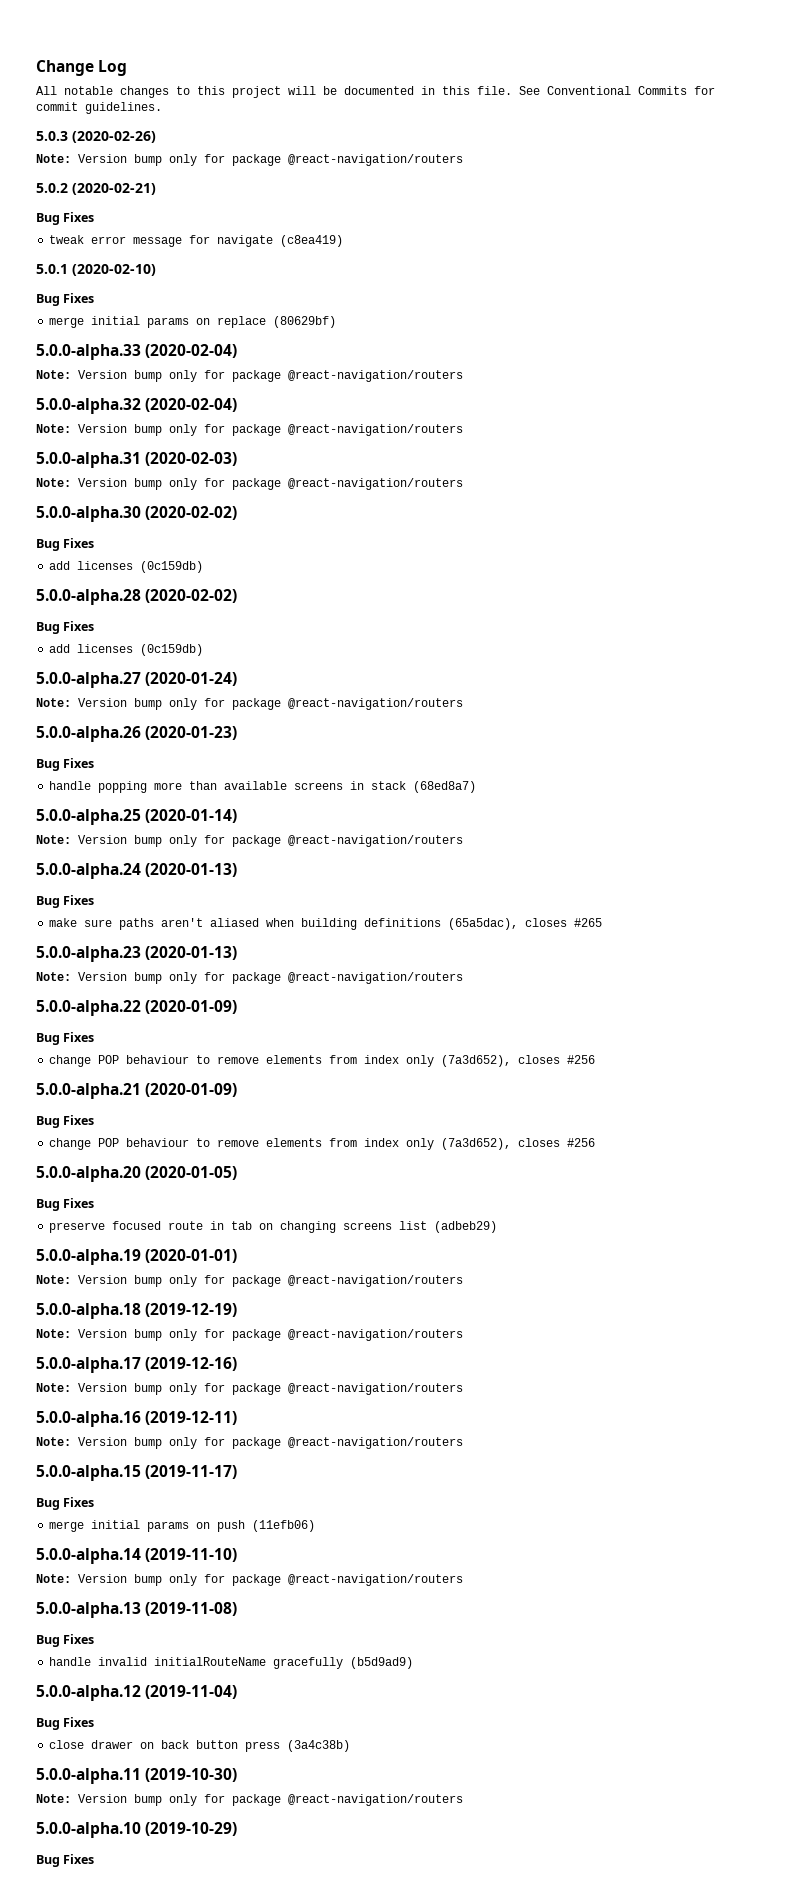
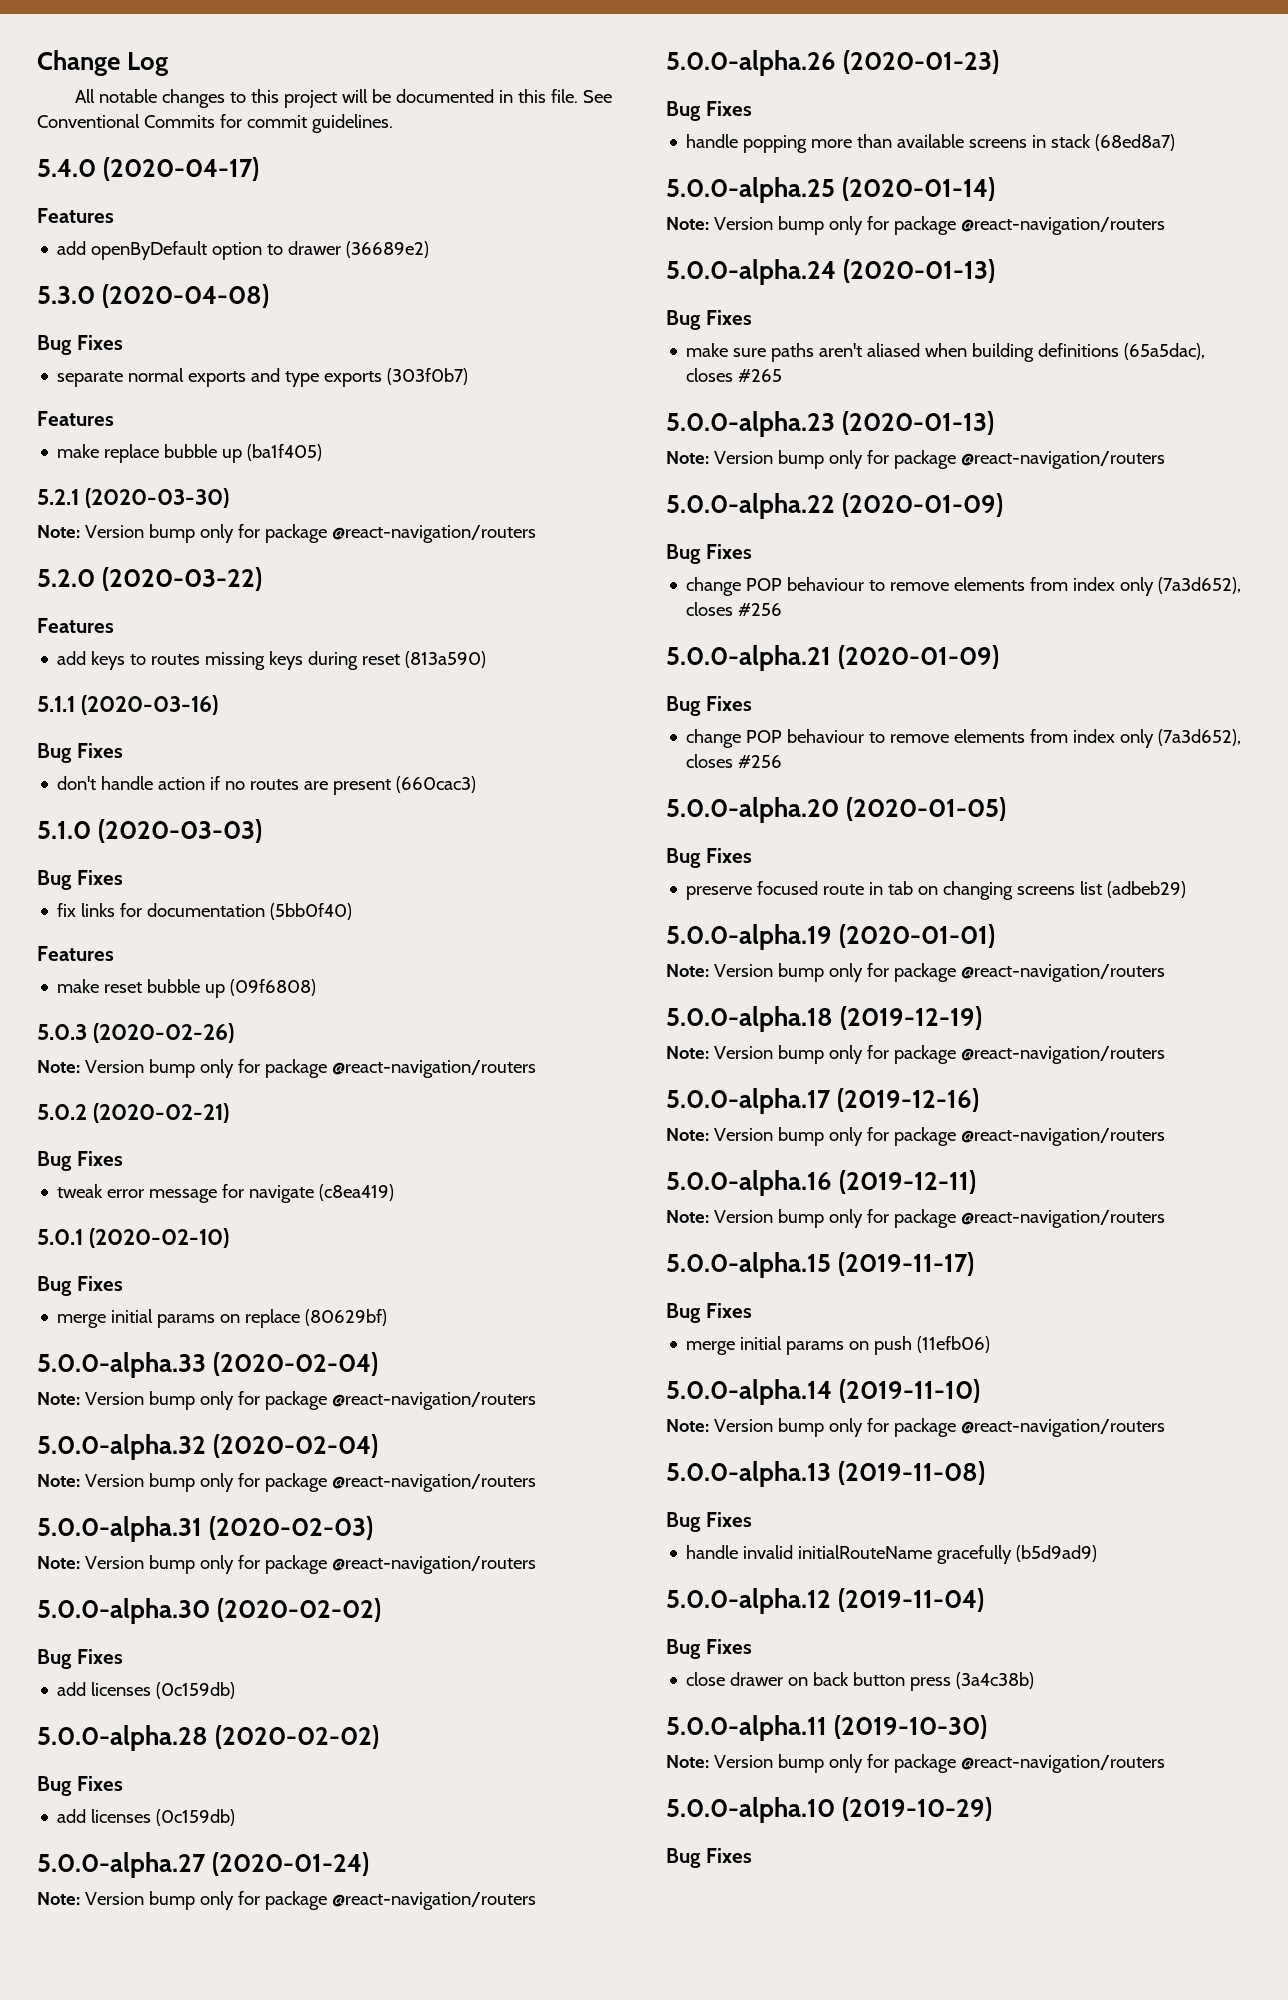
(162, 108) none -> [37,157,260,181] [37,208,114,223] [57,241,430,260] [37,284,270,308] [37,335,123,355] [57,368,469,387] [37,411,114,426] [57,444,323,463] [37,488,230,508] [37,524,536,543] [37,567,263,591] [37,618,114,633] [57,651,487,670] [37,695,219,715] [37,743,123,763] [57,776,477,795] [37,819,263,843] [37,870,123,890] [57,903,353,920] [37,946,114,961] [57,979,317,998] // 5.4.0 (2020-04-17) // Features // add openByDefault option to drawer (36689e2) // 5.3.0 (2020-04-08) // Bug Fixes // separate normal exports and type exports (303f0b7) // Features // make replace bubble up (ba1f405) // 5.2.1 (2020-03-30) // Note: Version bump only for package @react-navigation/routers // 5.2.0 (2020-03-22) // Features // add keys to routes missing keys during reset (813a590) // 5.1.1 (2020-03-16) // Bug Fixes // don't handle action if no routes are present (660cac3) // 5.1.0 (2020-03-03) // Bug Fixes // fix links for documentation (5bb0f40) // Features // make reset bubble up (09f6808)

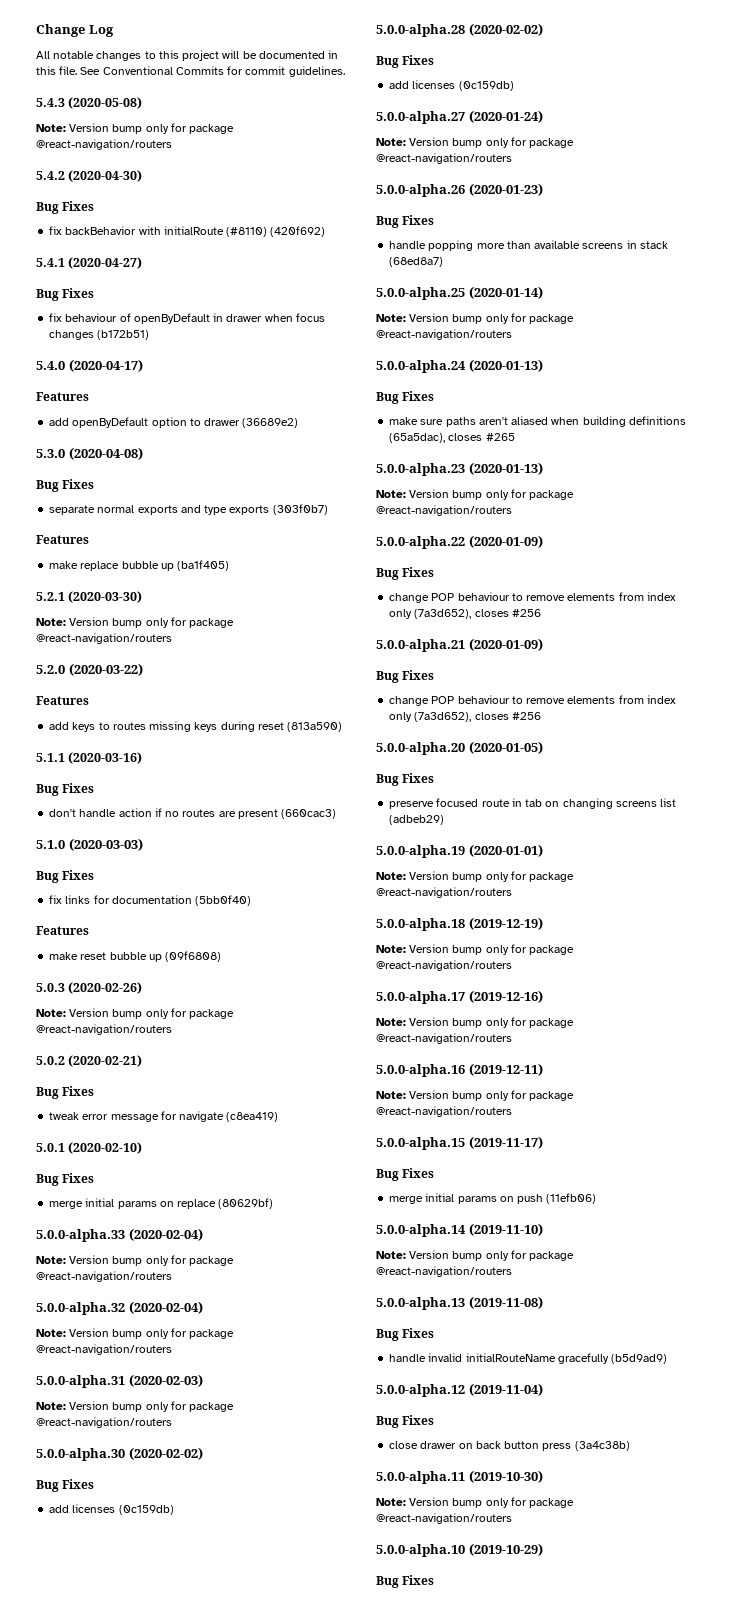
(393, 123) none -> [36,97,143,109] [36,123,235,134] [36,139,172,150] [36,170,143,182] [36,201,95,214] [49,226,326,237] [36,257,143,269] [36,288,95,301] [49,313,325,324] [49,330,150,340] // 5.4.3 (2020-05-08) // Note: Version bump only for package @react-navigation/routers // 5.4.2 (2020-04-30) // Bug Fixes // fix backBehavior with initialRoute (#8110) (420f692) // 5.4.1 (2020-04-27) // Bug Fixes // fix behaviour of openByDefault in drawer when focus changes (b172b51)

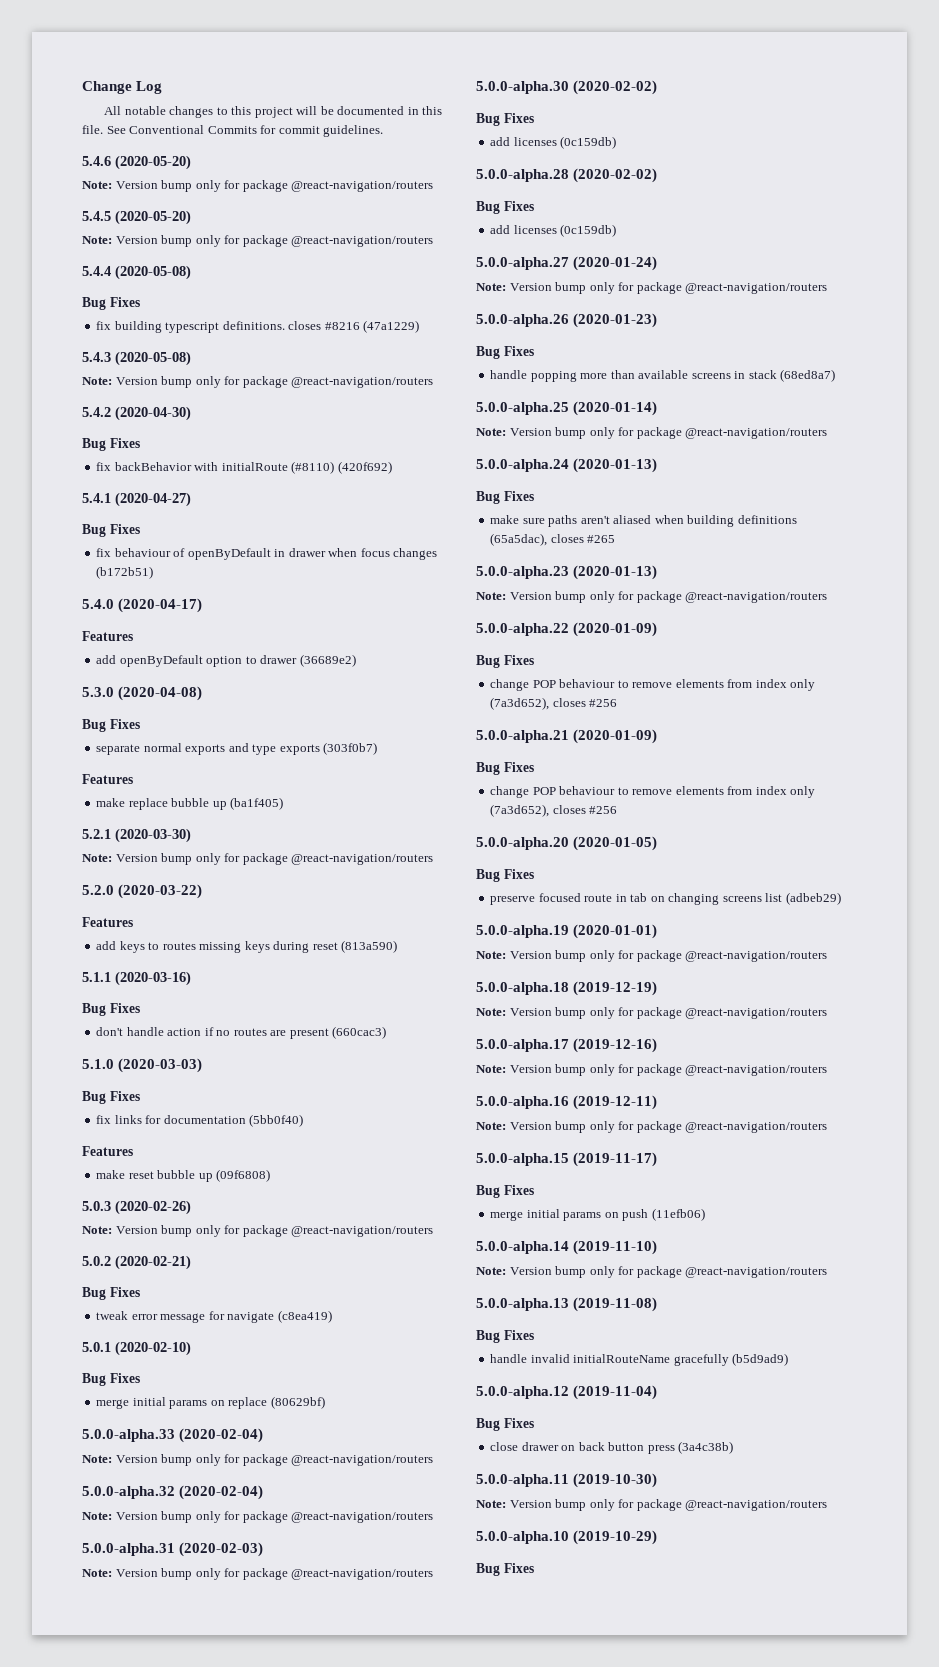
(345, 71) none -> [82,155,191,170] [82,180,434,192] [82,210,191,225] [82,235,434,247] [82,265,191,280] [82,297,140,310] [96,320,420,333] // 5.4.6 (2020-05-20) // Note: Version bump only for package @react-navigation/routers // 5.4.5 (2020-05-20) // Note: Version bump only for package @react-navigation/routers // 5.4.4 (2020-05-08) // Bug Fixes // fix building typescript definitions. closes #8216 (47a1229)

